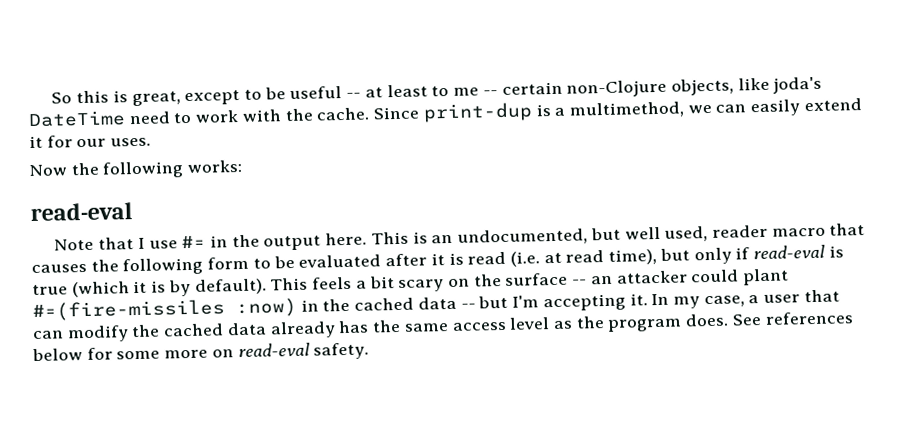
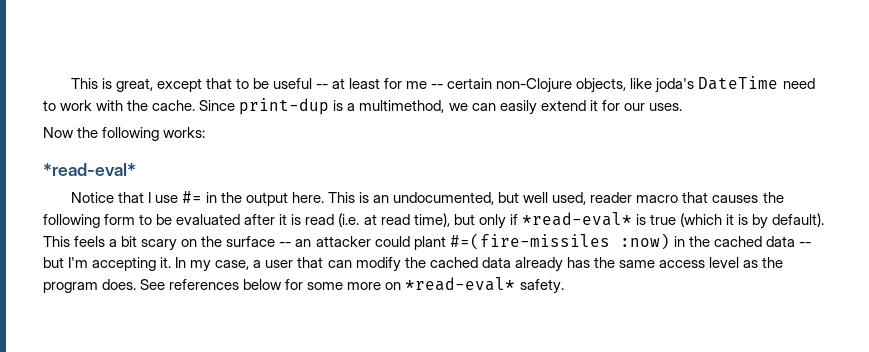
[51,90,110,104] So this -> [70,78,98,89] This
(241, 97) none -> [205,78,232,89] that
[431,85,450,97] to -> [384,78,403,89] for
[30,202,132,222] [54,238,95,251] read-eval // Note -> [43,163,136,176] [70,192,114,203] *read-eval* // Notice
[753,244,826,260] read-eval -> [521,212,632,226] *read-eval*
[237,342,310,358] read-eval -> [405,277,516,291] *read-eval*

